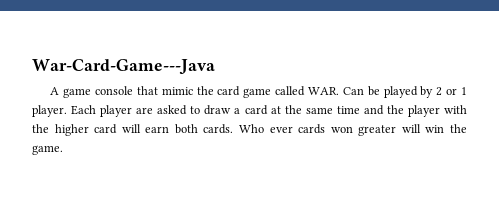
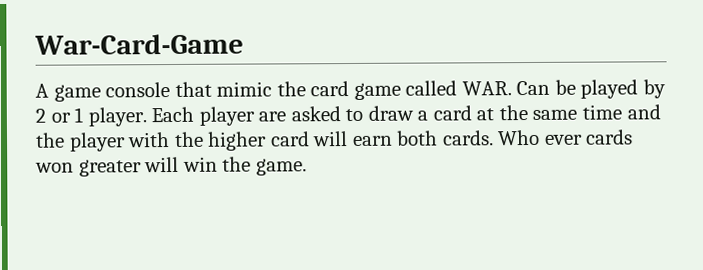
[32,59,215,75] War-Card-Game---Java -> [34,33,244,55] War-Card-Game

